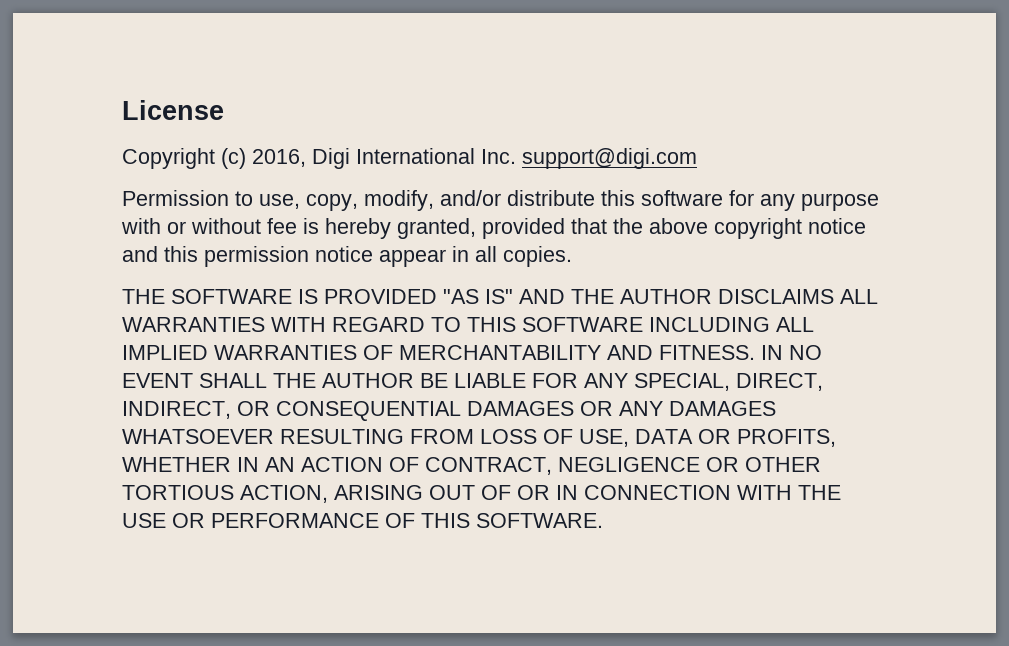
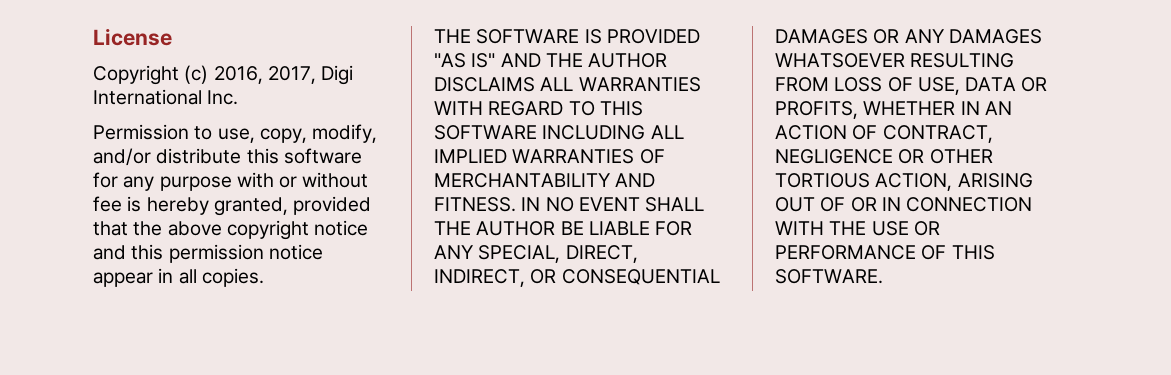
(306, 158) none -> [267,66,316,84] 2017,
[522,148,697,169] support@digi.com -> (239, 97) none

